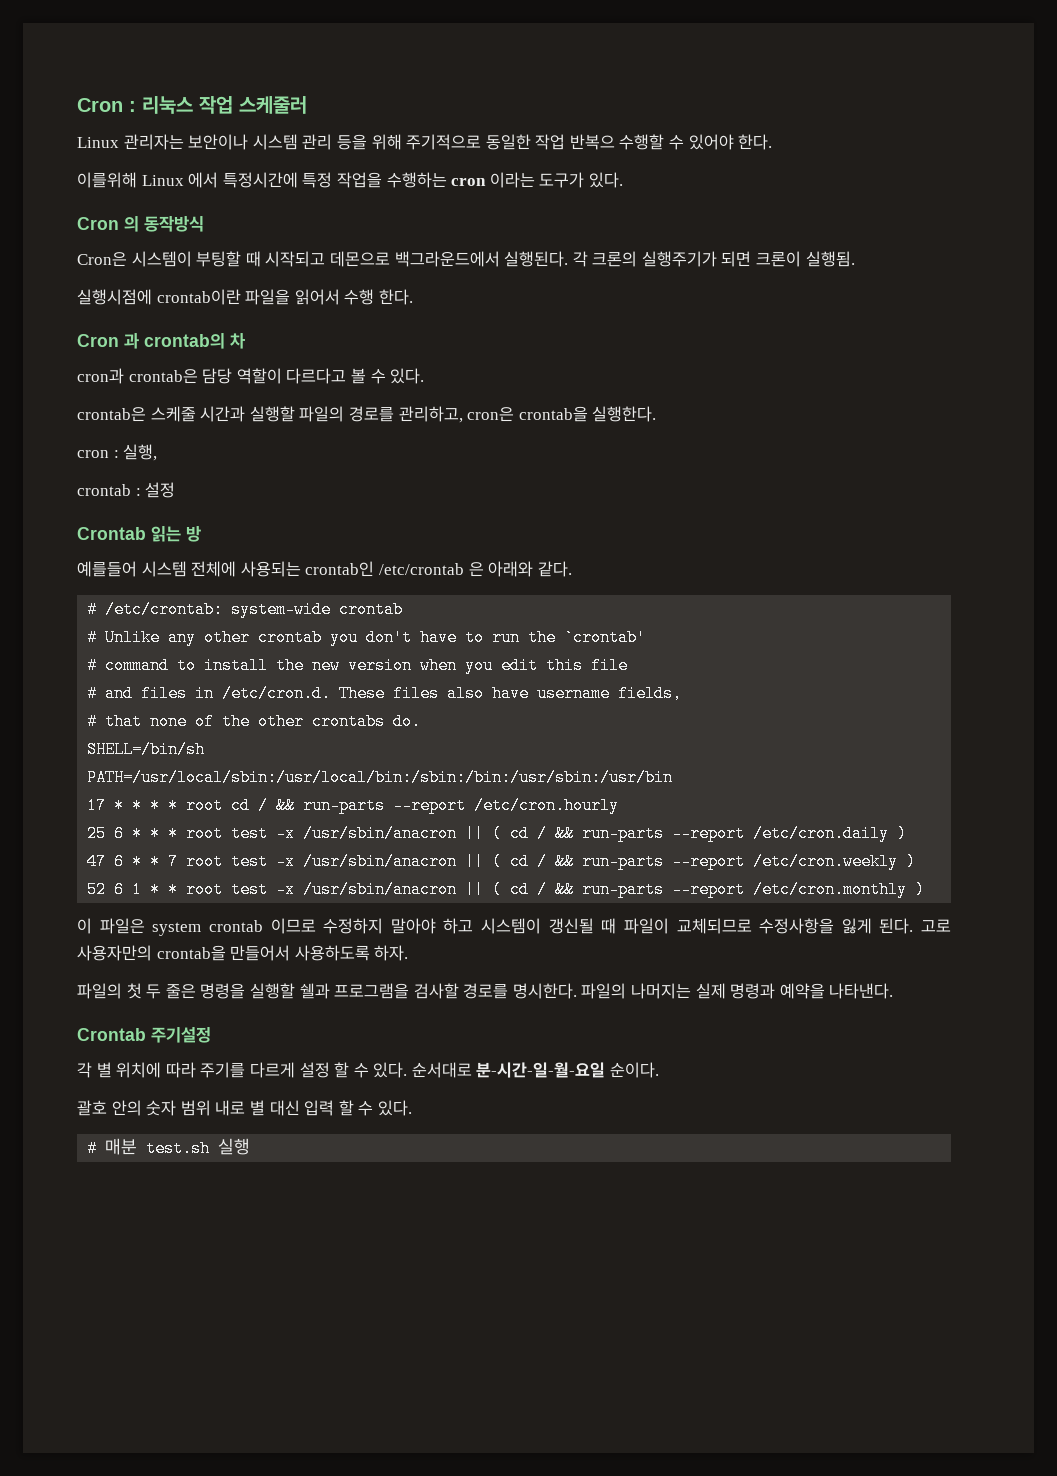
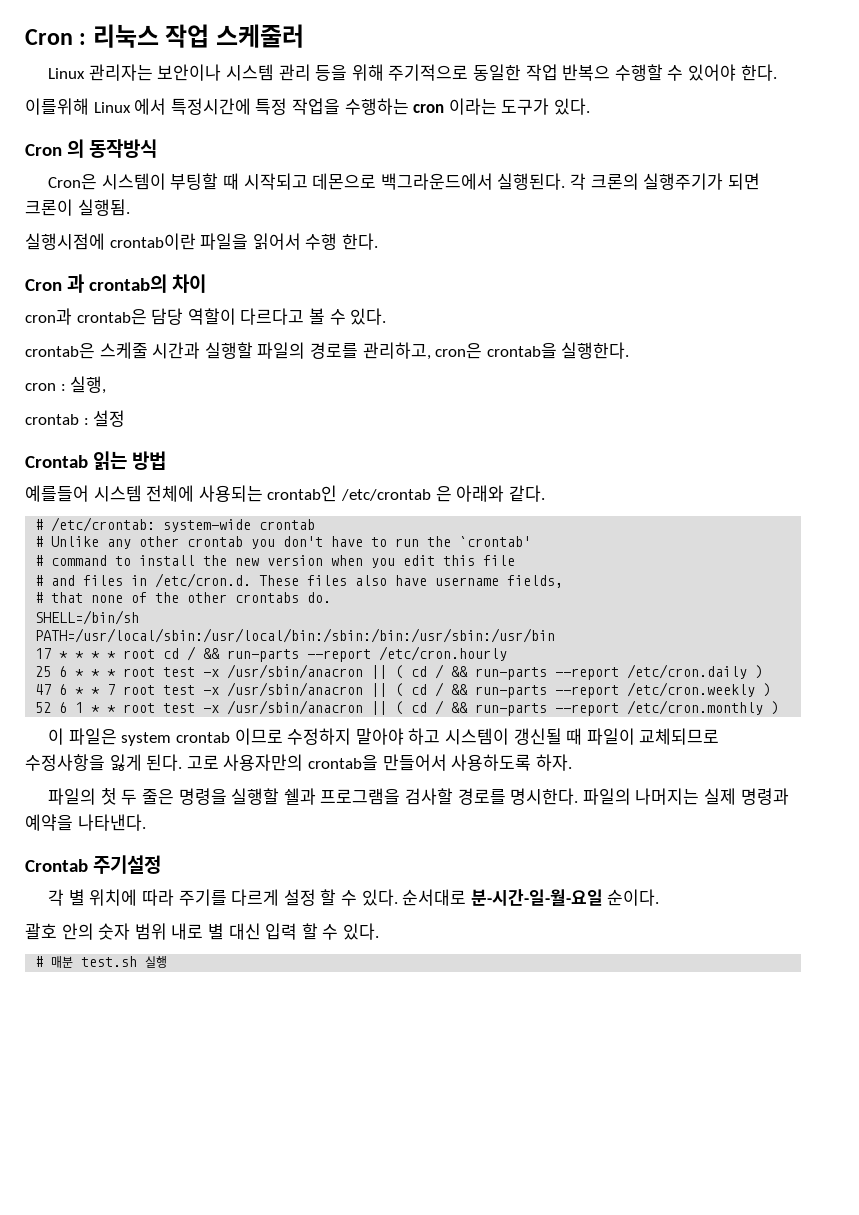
[230,333,246,349] 차 -> [172,274,207,293] 차이
[186,526,201,542] 방 -> [132,451,167,470] 방법

